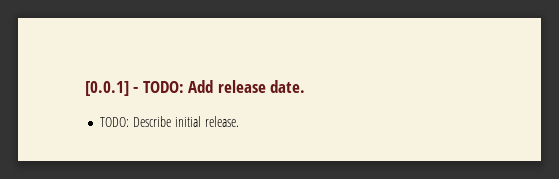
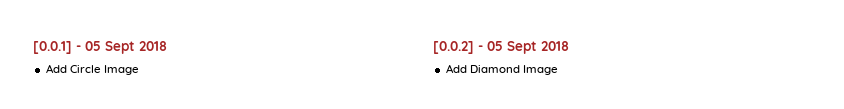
[142,80,306,93] [100,116,239,127] TODO: Add release date. // TODO: Describe initial release. -> [85,41,167,54] [45,64,139,75] [433,41,569,54] [445,64,558,75] 05 Sept 2018 // Add Circle Image // [0.0.2] - 05 Sept 2018 // Add Diamond Image

